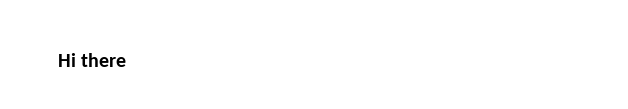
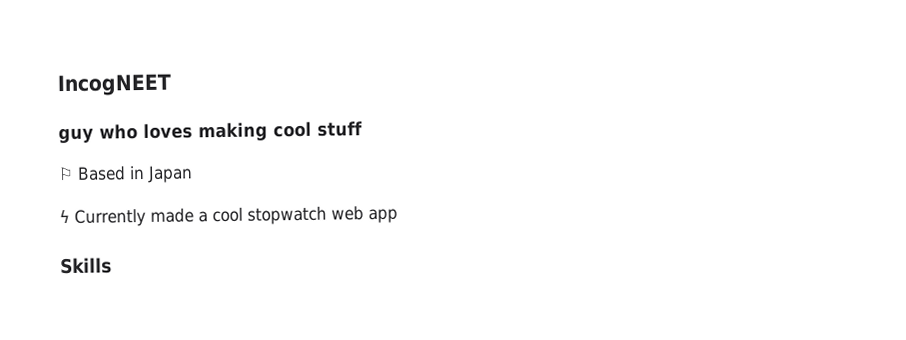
[58,53,127,67] Hi there -> [57,73,172,97] [58,121,363,144] [58,165,193,183] [59,206,398,227] [60,257,112,275] IncogNEET // guy who loves making cool stuff // ⚐ Based in Japan // ϟ Currently made a cool stopwatch web app // Skills

